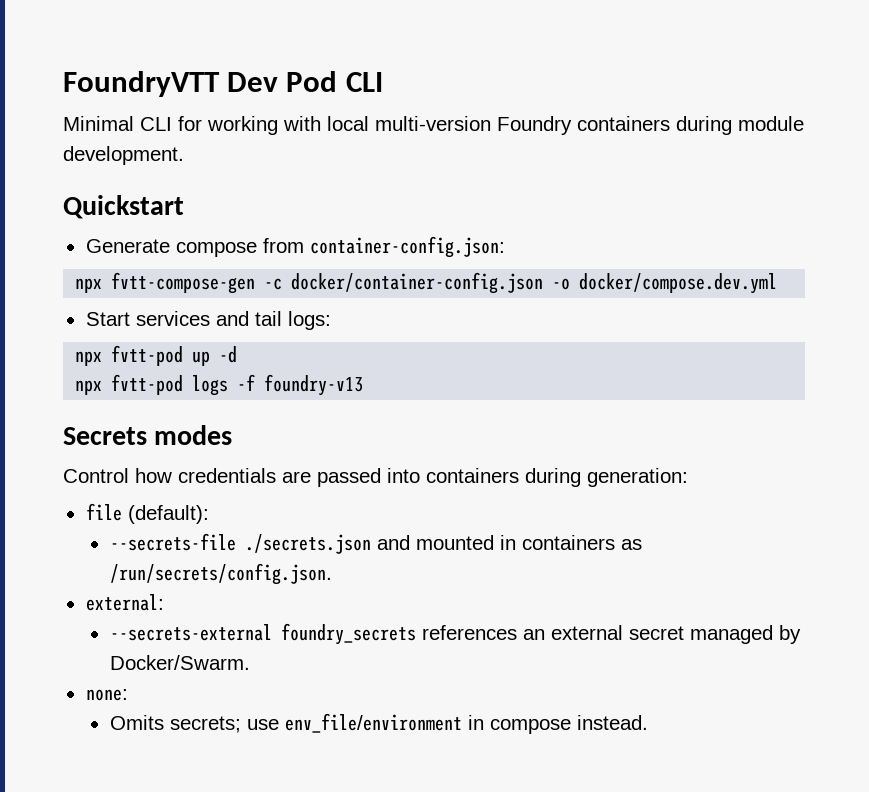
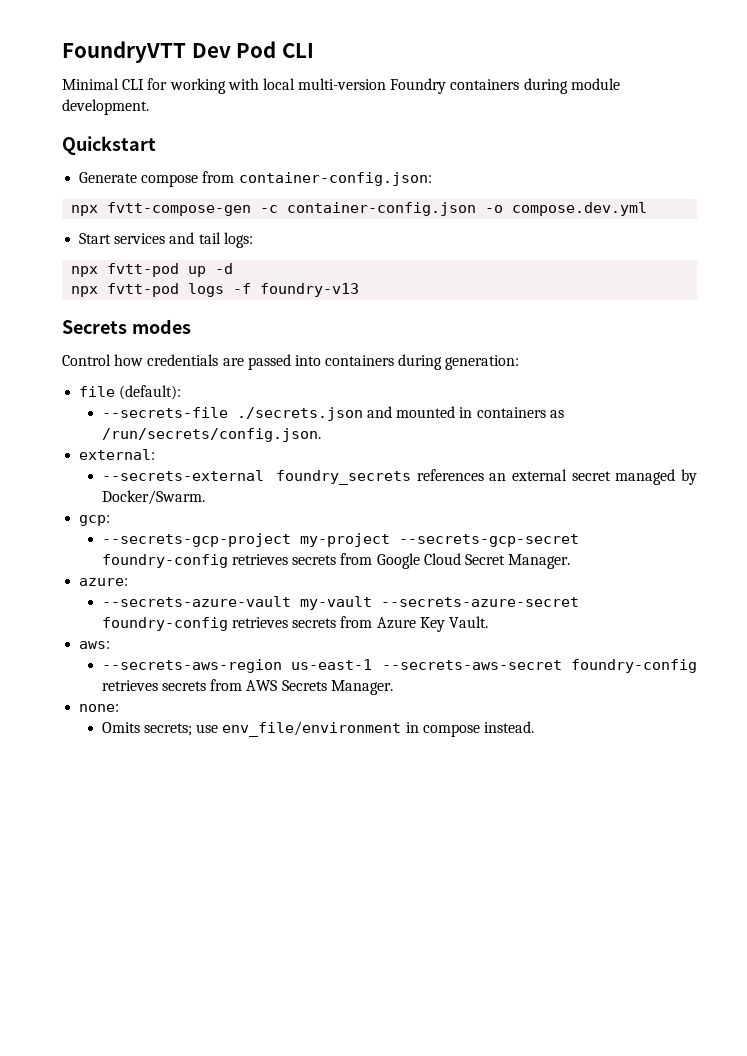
[291,272,778,294] docker/container-config.json -o docker/compose.dev.yml -> [287,202,648,216] container-config.json -o compose.dev.yml
(250, 662) none -> [79,515,111,526] [101,533,579,547] [101,553,571,569] [79,578,129,586] [101,596,579,610] [101,616,488,632] [79,641,111,649] [101,659,697,673] [101,679,393,695] // gcp: // --secrets-gcp-project my-project --secrets-gcp-secret foundry-config retrieves secrets from Google Cloud Secret Manager. // azure: // --secrets-azure-vault my-vault --secrets-azure-secret foundry-config retrieves secrets from Azure Key Vault. // aws: // --secrets-aws-region us-east-1 --secrets-aws-secret foundry-config retrieves secrets from AWS Secrets Manager.

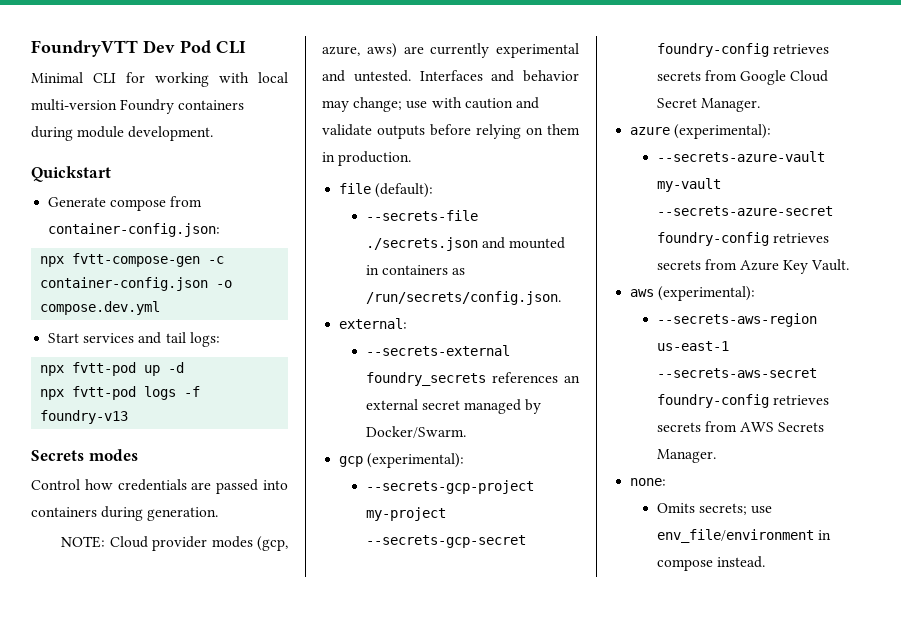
[445,355,520,370] generation: -> [147,507,219,521] [61,536,288,551] [322,43,579,58] [322,70,579,82] [322,97,539,112] [322,124,580,139] [322,151,412,166] generation. // NOTE: Cloud provider modes (gcp, azure, aws) are currently experimental and untested. Interfaces and behavior may change; use with caution and validate outputs before relying on them in production.
[79,515,111,526] gcp: -> [339,453,465,468] gcp (experimental):
[79,578,129,586] azure: -> [630,124,772,139] azure (experimental):
[79,641,111,649] aws: -> [630,286,756,301] aws (experimental):

